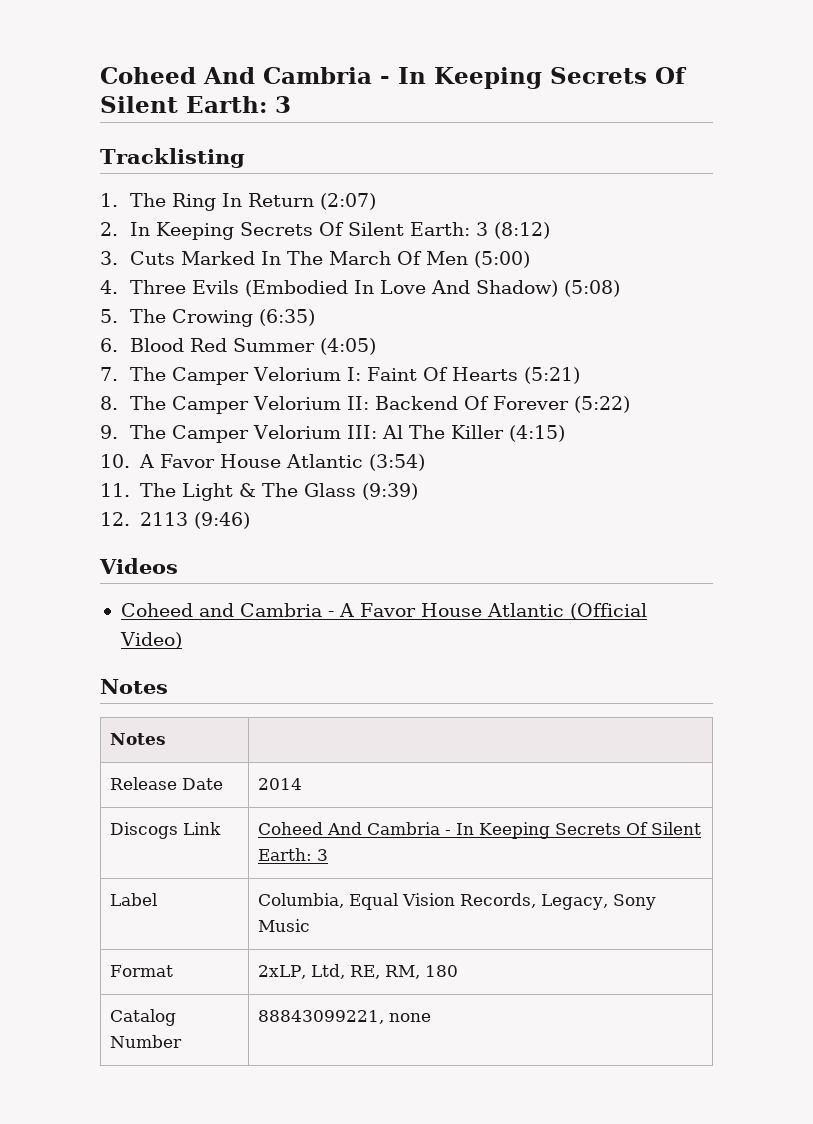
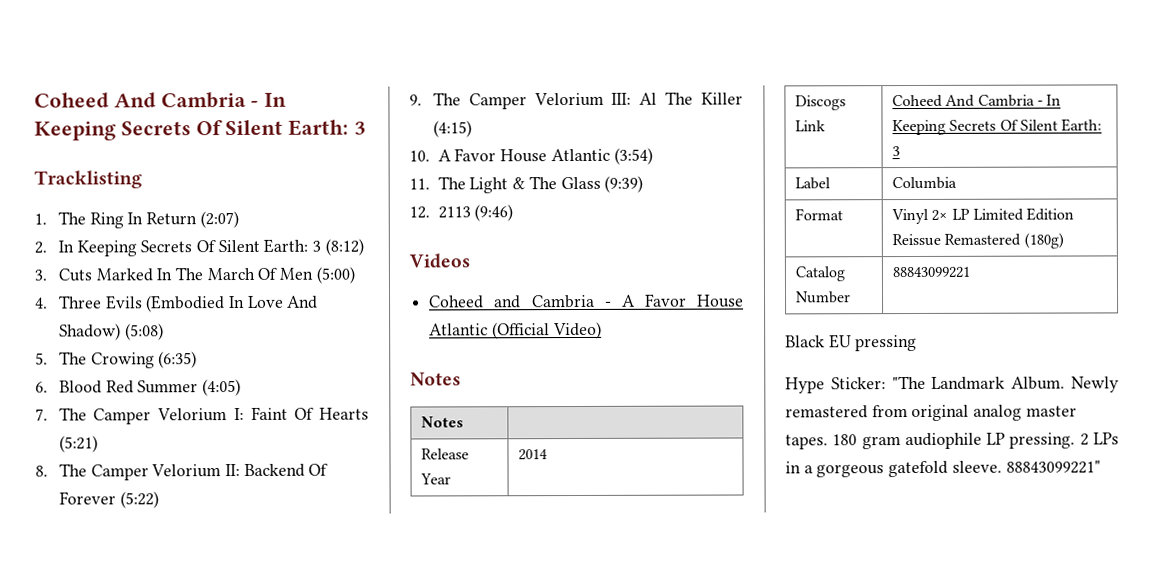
[181,778,223,790] Date -> [420,473,452,485] Year
[257,893,656,910] [257,919,310,932] [109,965,173,977] [257,964,458,979] [109,1009,176,1026] [109,1035,182,1048] [257,1010,431,1024] Columbia, Equal Vision Records, Legacy, Sony Music // Format | 2xLP, Ltd, RE, RM, 180 // Catalog Number | 88843099221, none -> [892,176,958,190] [795,208,844,221] [891,207,1075,225] [892,232,1064,249] [795,266,846,282] [795,291,852,304] [892,266,971,279] [785,334,918,352] [785,375,1119,394] [785,404,1077,422] [785,432,1119,450] [785,460,1101,478] Columbia // Format | Vinyl 2× LP Limited Edition Reissue Remastered (180g) // Catalog Number | 88843099221 // Black EU pressing // Hype Sticker: "The Landmark Album. Newly remastered from original analog master tapes. 180 gram audiophile LP pressing. 2 LPs in a gorgeous gatefold sleeve. 88843099221"

